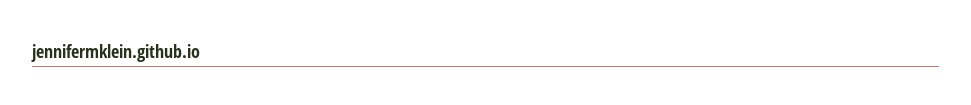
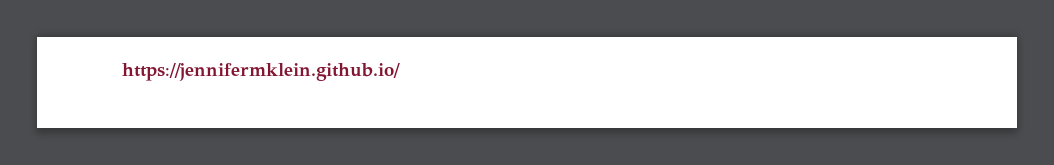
[31,44,200,62] jennifermklein.github.io -> [122,63,400,81] https://jennifermklein.github.io/

